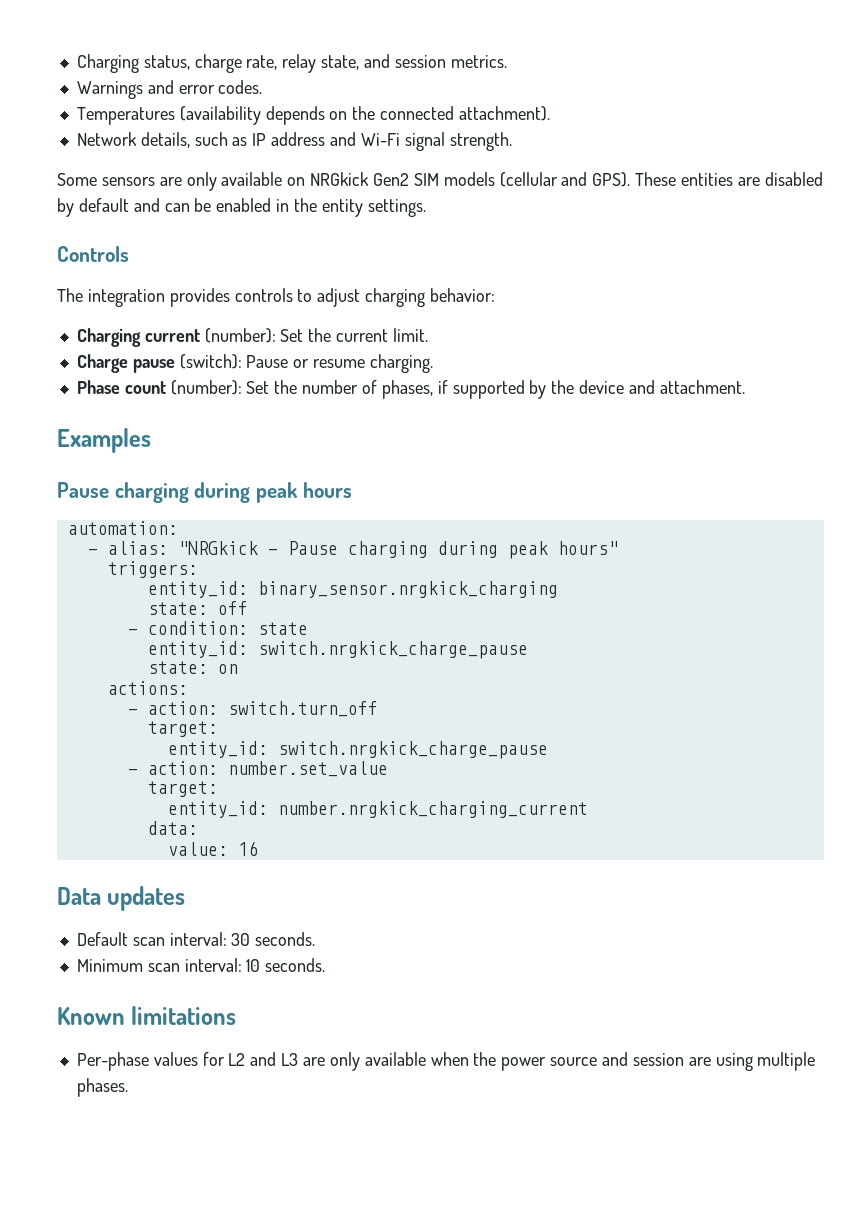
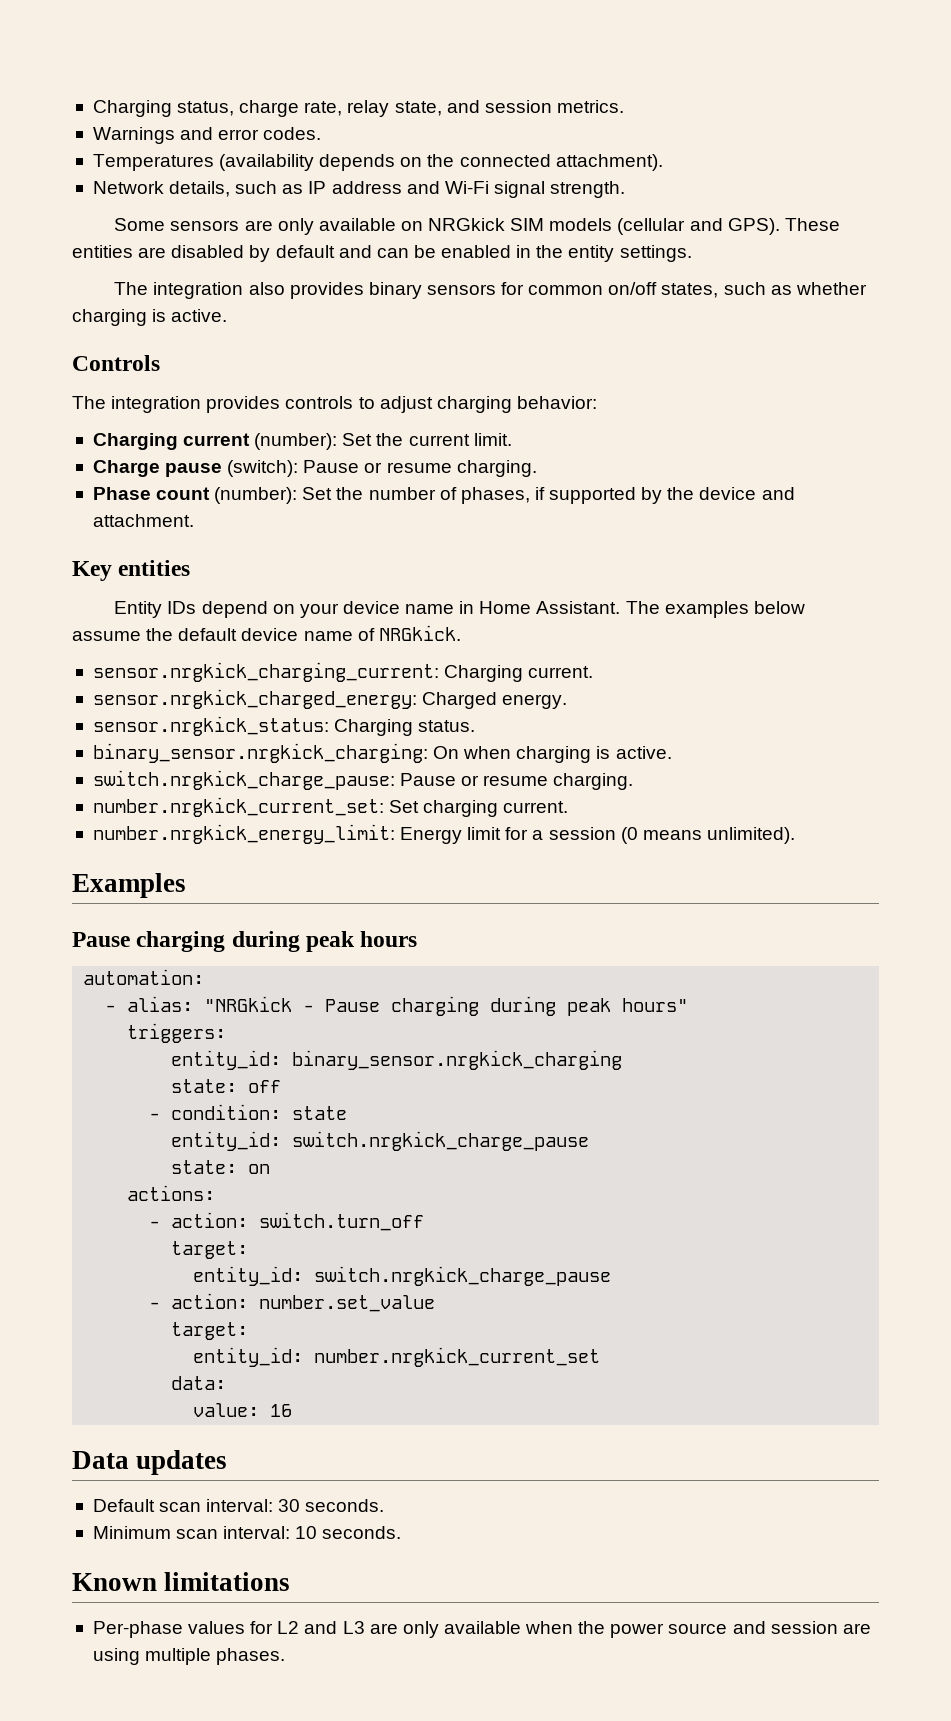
[373,173,410,186] Gen2 -> (506, 224) none
(426, 208) none -> [114,282,867,299] [72,309,228,326] // The integration also provides binary sensors for common on/off states, such as whether charging is active.
(745, 387) none -> [72,560,191,581] [114,601,805,618] [72,625,461,641] [92,662,594,682] [92,689,568,709] [92,716,476,736] [92,743,672,763] [92,770,634,790] [92,797,569,817] [92,824,795,844] // Key entities // Entity IDs depend on your device name in Home Assistant. The examples below assume the default device name of NRGkick. // sensor.nrgkick_charging_current: Charging current. // sensor.nrgkick_charged_energy: Charged energy. // sensor.nrgkick_status: Charging status. // binary_sensor.nrgkick_charging: On when charging is active. // switch.nrgkick_charge_pause: Pause or resume charging. // number.nrgkick_current_set: Set charging current. // number.nrgkick_energy_limit: Energy limit for a session (0 means unlimited).
[277,801,588,818] number.nrgkick_charging_current -> [314,1347,601,1367] number.nrgkick_current_set

